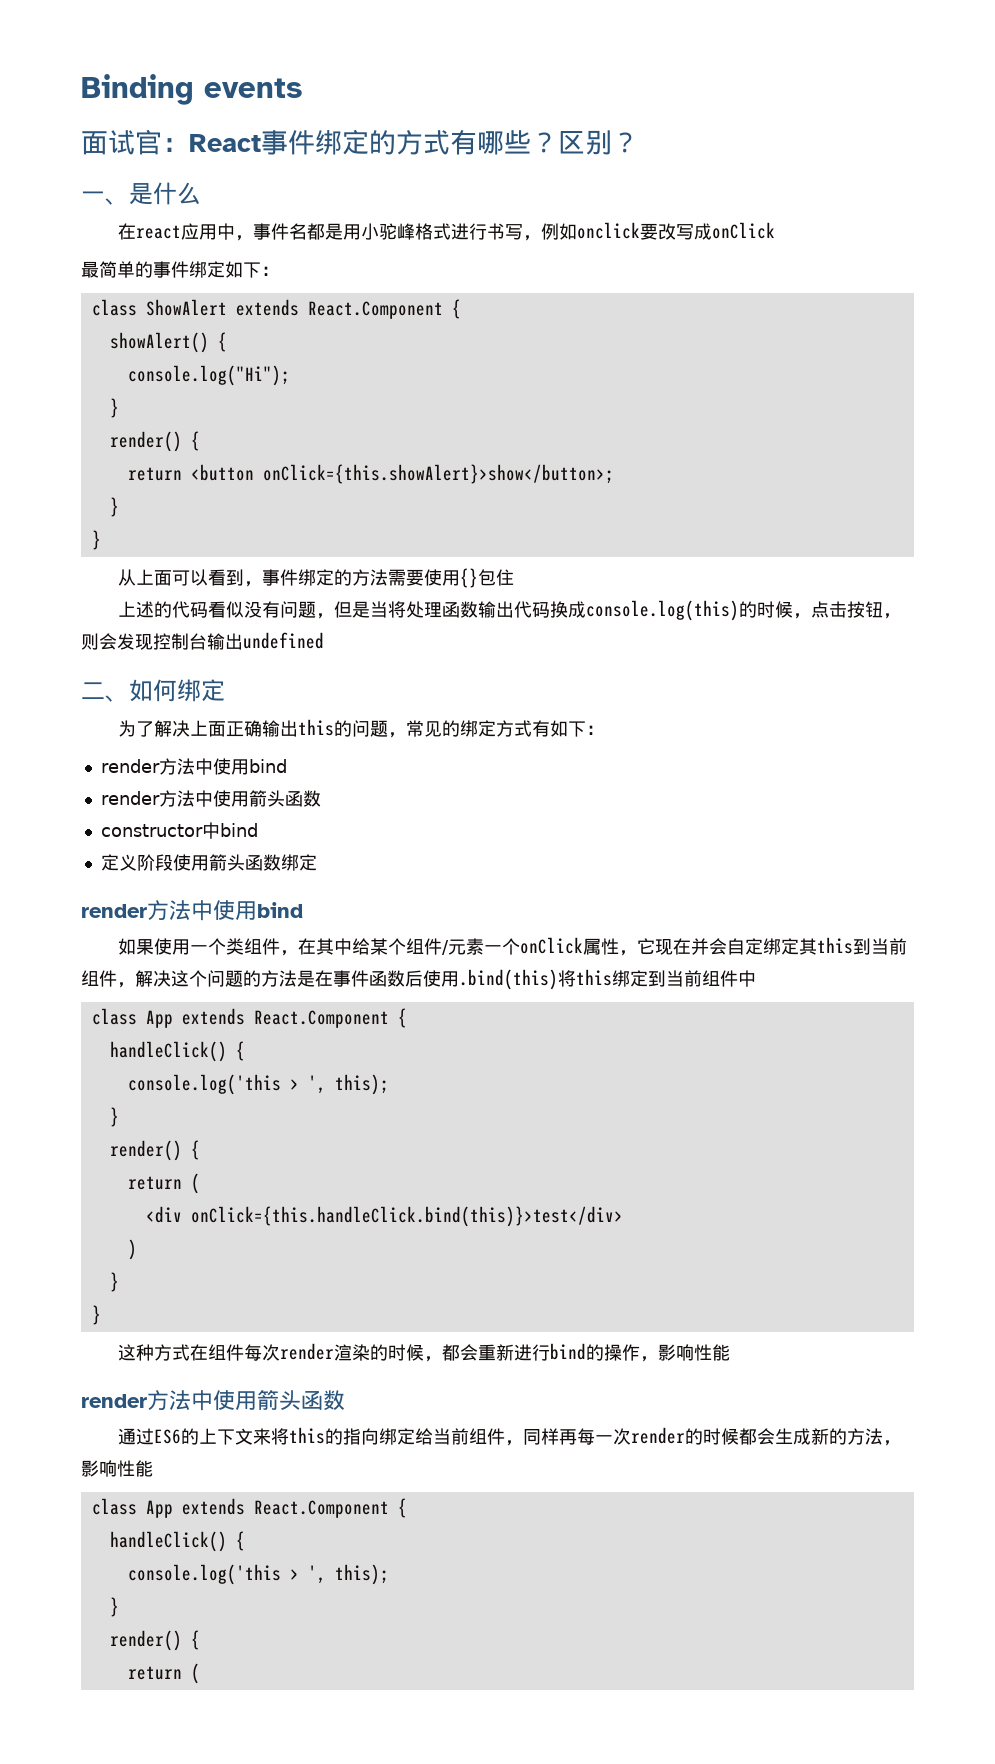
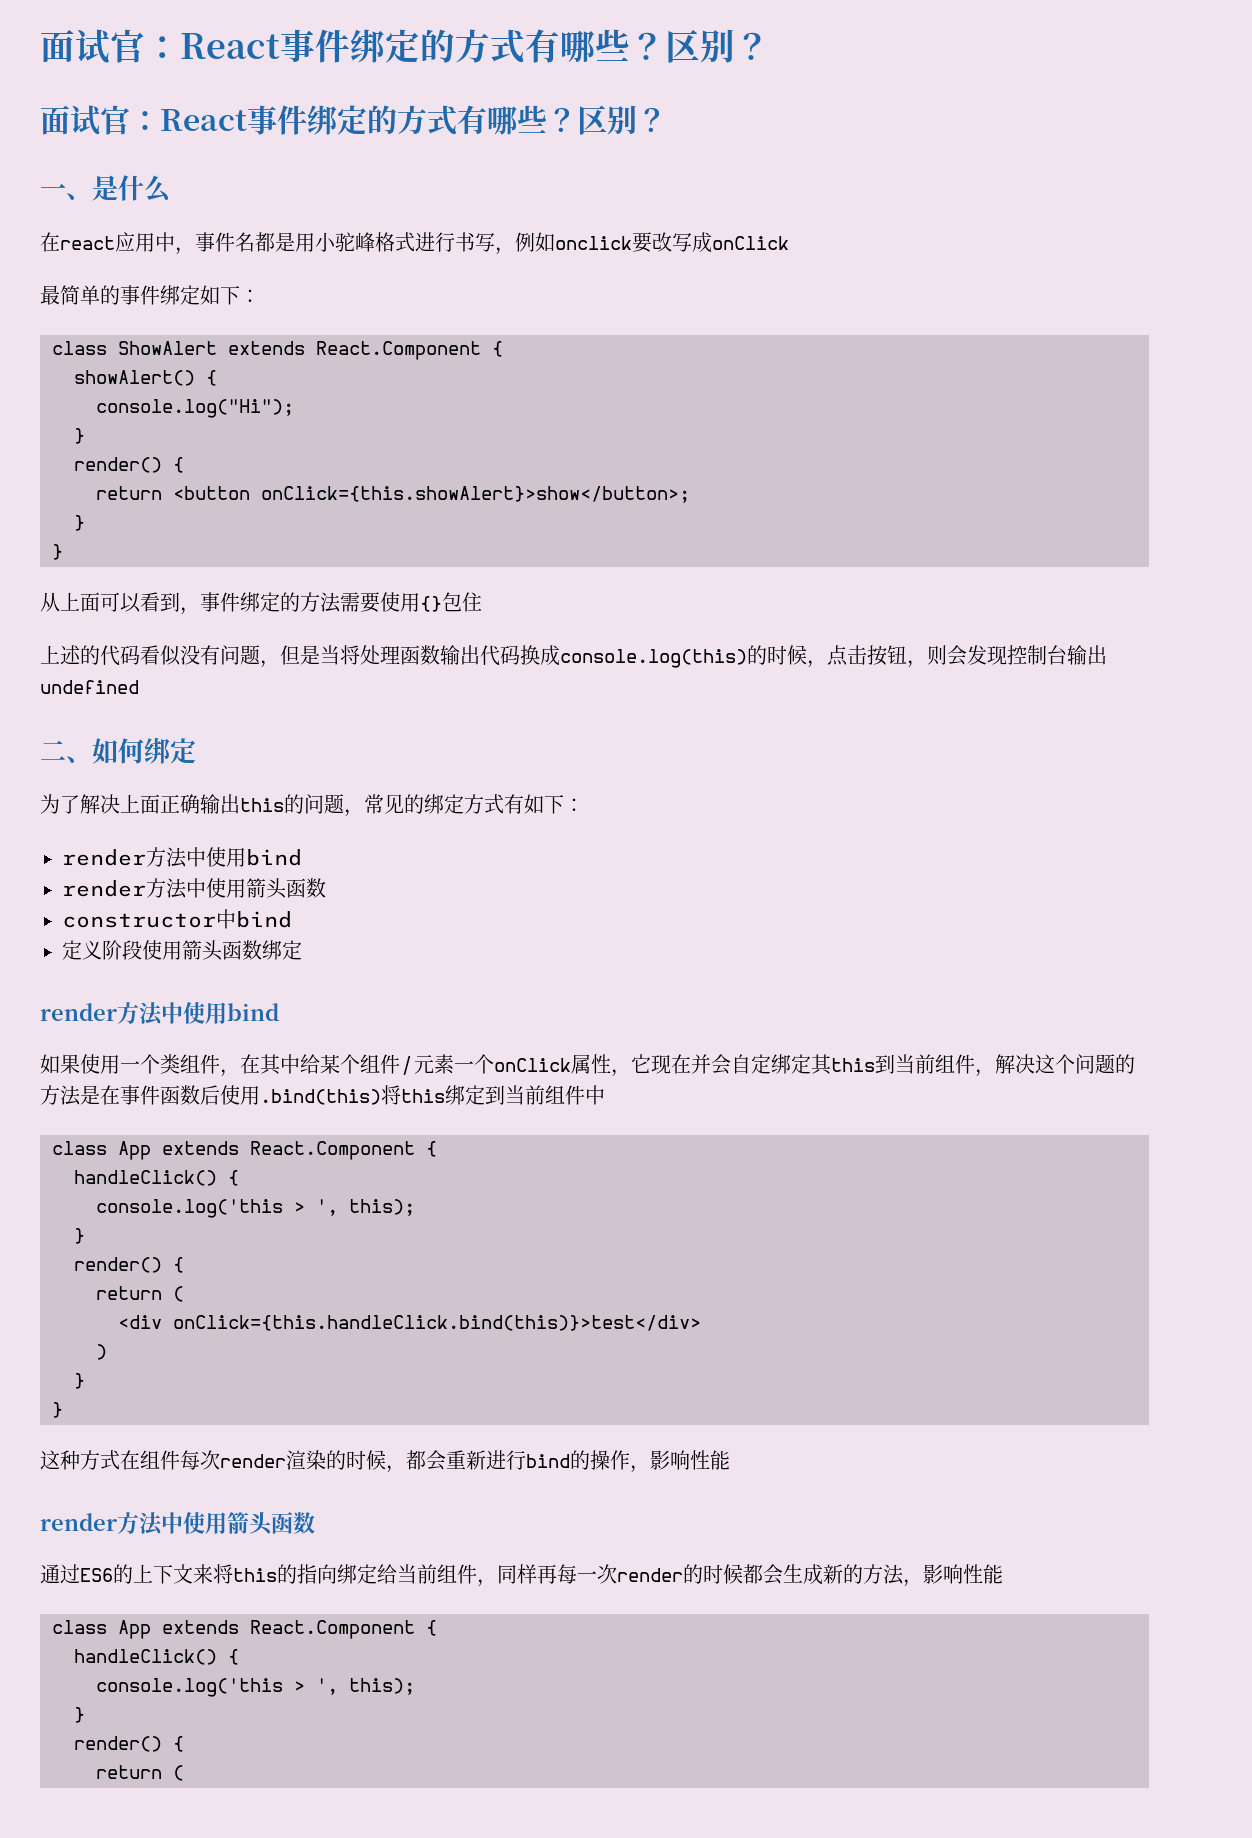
[81,74,303,105] Binding events -> [40,29,770,64] 面试官：React事件绑定的方式有哪些？区别？

